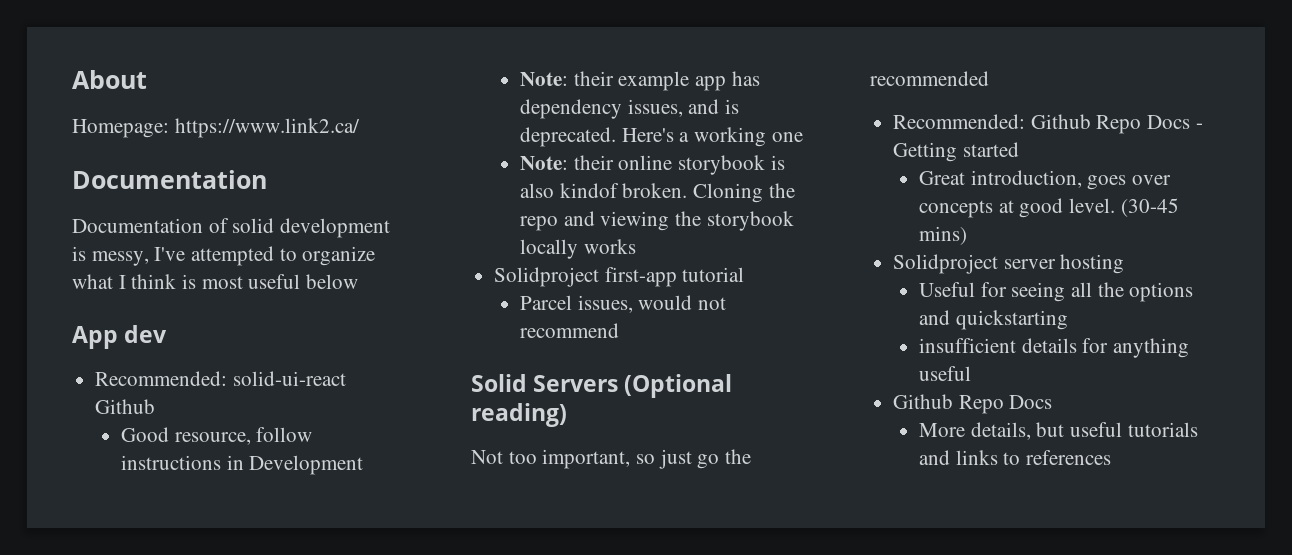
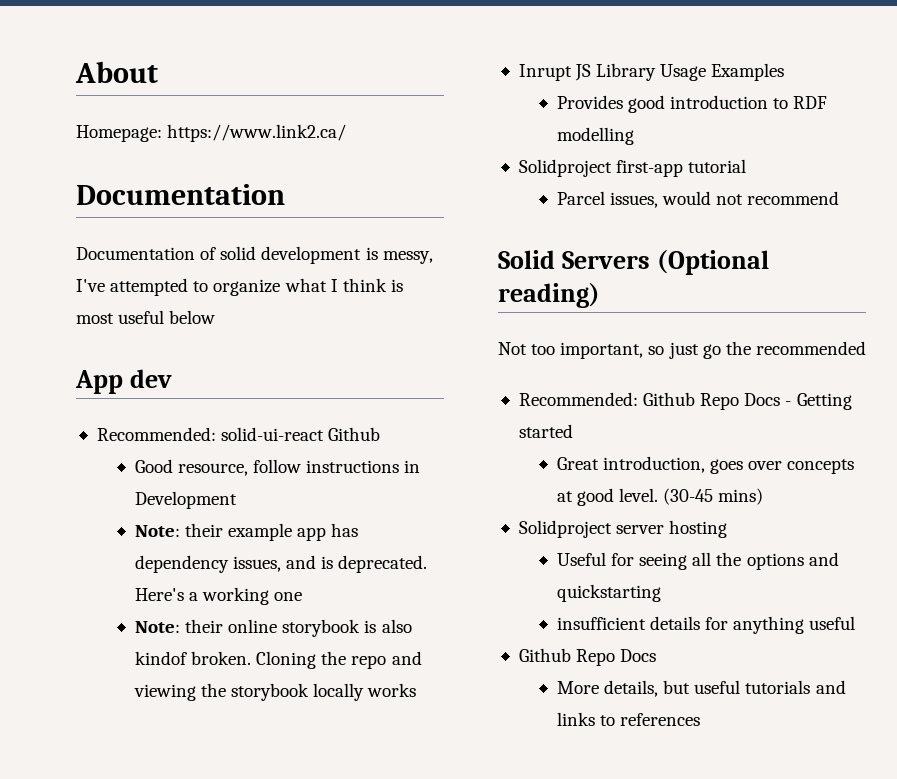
(636, 246) none -> [518,63,785,81] [556,95,828,113] [556,127,634,145] // Inrupt JS Library Usage Examples // Provides good introduction to RDF modelling

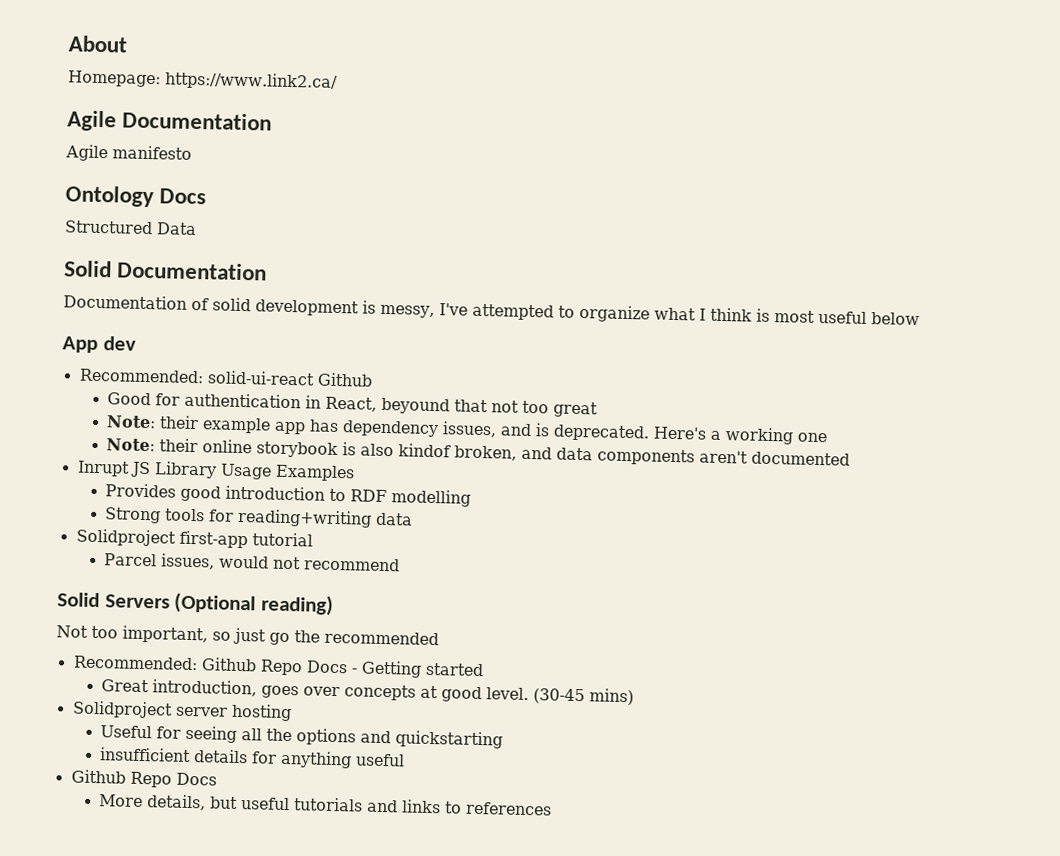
(347, 133) none -> [67,110,273,132] [65,144,192,162] [65,185,207,208] [64,220,197,236] [64,260,112,278] Agile Documentation // Agile manifesto // Ontology Docs // Structured Data // Solid
[177,459,421,476] [134,491,237,509] resource, follow instructions in Development -> [155,392,599,418] for authentication in React, beyound that not too great
[190,651,422,669] [133,683,417,701] broken. Cloning the repo and viewing the storybook locally works -> [454,445,851,466] broken, and data components aren't documented
(634, 136) none -> [104,507,414,528] // Strong tools for reading+writing data

